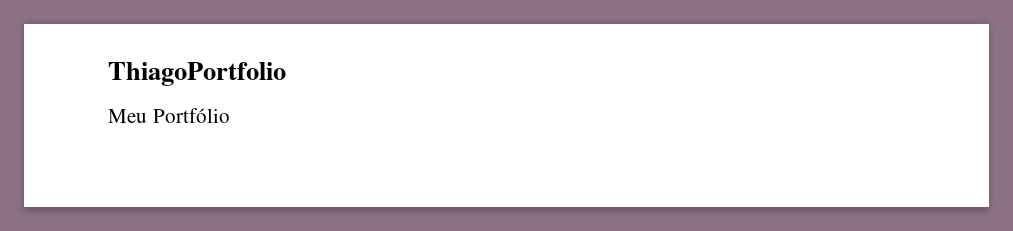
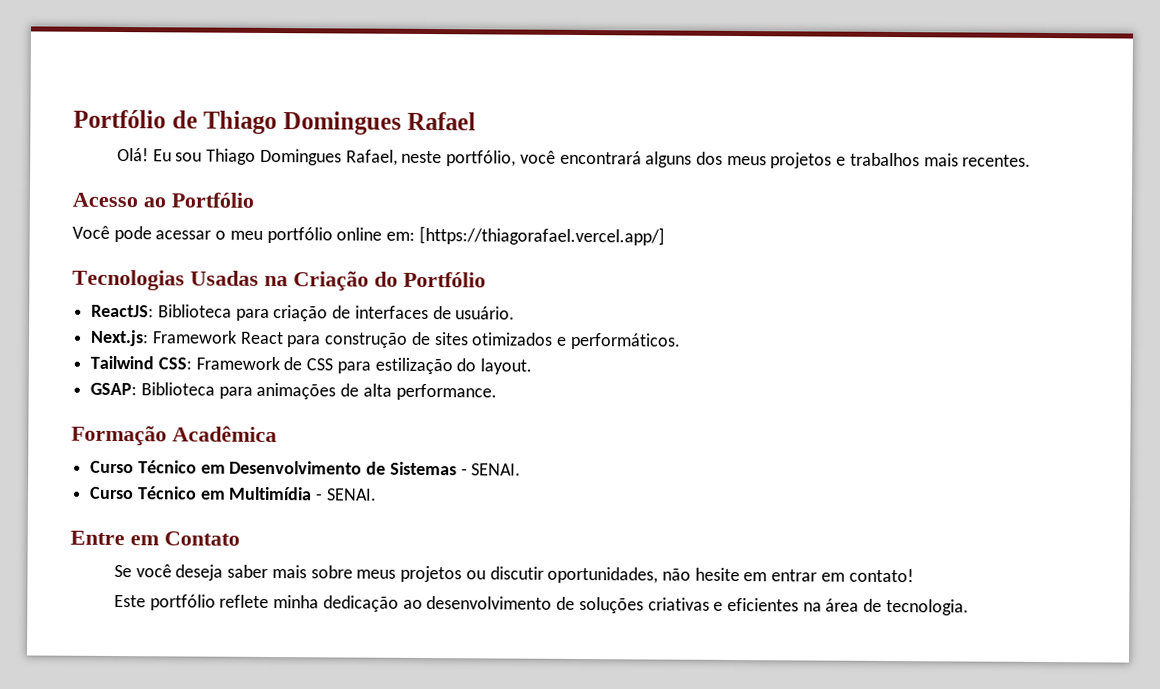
[108,62,286,86] [108,108,230,123] ThiagoPortfolio // Meu Portfólio -> [73,109,477,135] [117,148,1032,169] [72,192,254,208] [72,225,665,246] [72,269,486,292] [91,304,516,322] [90,329,681,350] [90,355,533,375] [90,382,497,401] [71,425,277,447] [90,460,522,476] [89,486,377,501] [70,530,240,546] [114,564,914,584] [114,594,969,616] Portfólio de Thiago Domingues Rafael // Olá! Eu sou Thiago Domingues Rafael, neste portfólio, você encontrará alguns dos meus projetos e trabalhos mais recentes. // Acesso ao Portfólio // Você pode acessar o meu portfólio online em: [https://thiagorafael.vercel.app/] // Tecnologias Usadas na Criação do Portfólio // ReactJS: Biblioteca para criação de interfaces de usuário. // Next.js: Framework React para construção de sites otimizados e performáticos. // Tailwind CSS: Framework de CSS para estilização do layout. // GSAP: Biblioteca para animações de alta performance. // Formação Acadêmica // Curso Técnico em Desenvolvimento de Sistemas - SENAI. // Curso Técnico em Multimídia - SENAI. // Entre em Contato // Se você deseja saber mais sobre meus projetos ou discutir oportunidades, não hesite em entrar em contato! // Este portfólio reflete minha dedicação ao desenvolvimento de soluções criativas e eficientes na área de tecnologia.

